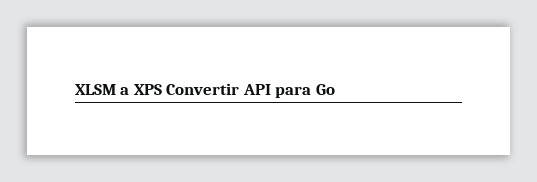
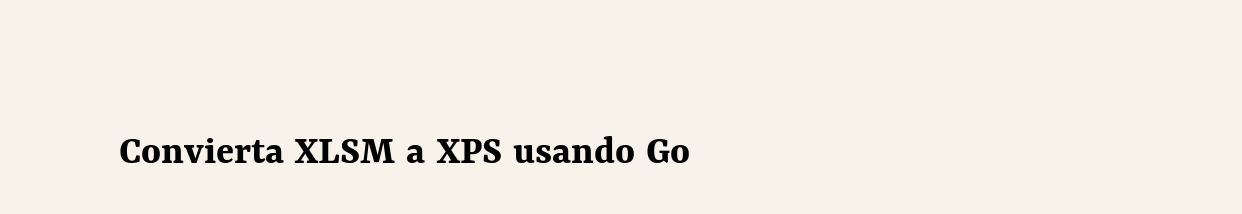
(75, 89) none -> [119,138,284,163] Convierta
[166,83,312,98] Convertir API para -> [512,136,635,163] usando

